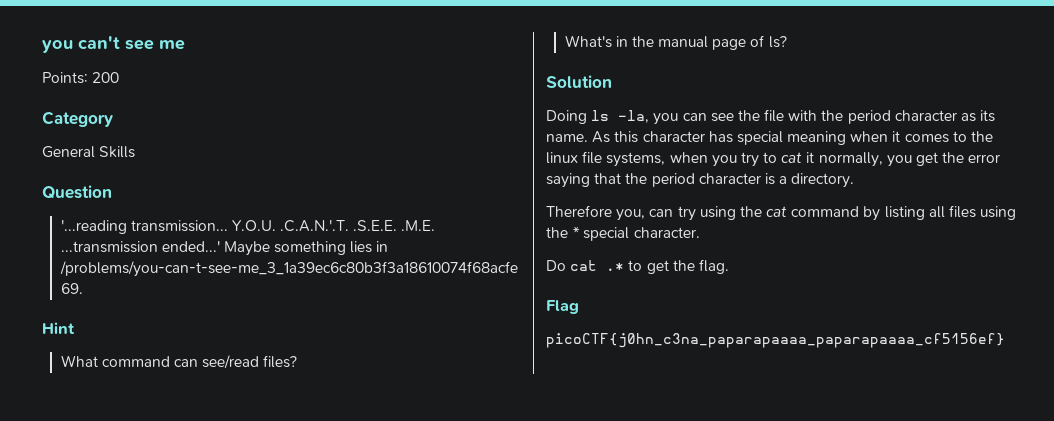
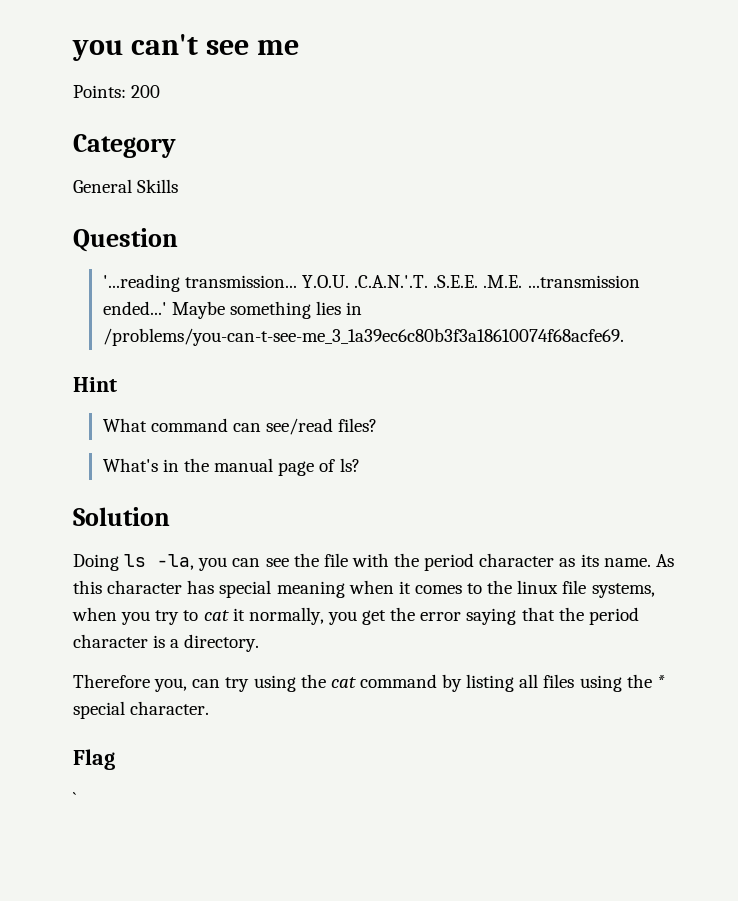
[546,259,729,274] // Do cat .* to get the flag. -> (210, 708) none
[546,333,1005,348] picoCTF{j0hn_c3na_paparapaaaa_paparapaaaa_cf5156ef} -> [73,792,76,805] `

